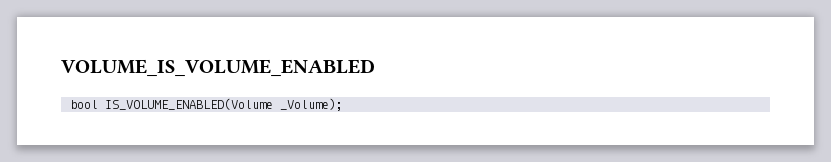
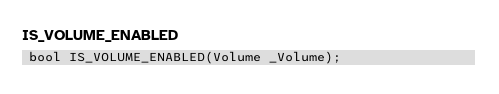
[61,59,375,77] VOLUME_IS_VOLUME_ENABLED -> [22,30,178,42] IS_VOLUME_ENABLED

